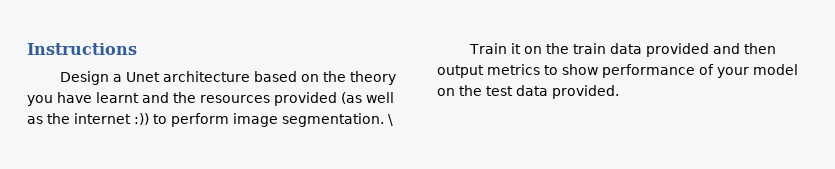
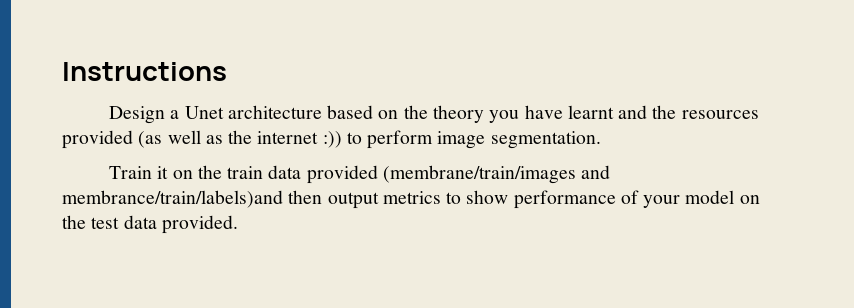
[388,114,393,126] \ -> (601, 140) none
[712,43,740,54] and -> [382,165,611,184] [62,190,283,208] (membrane/train/images and membrance/train/labels)and

